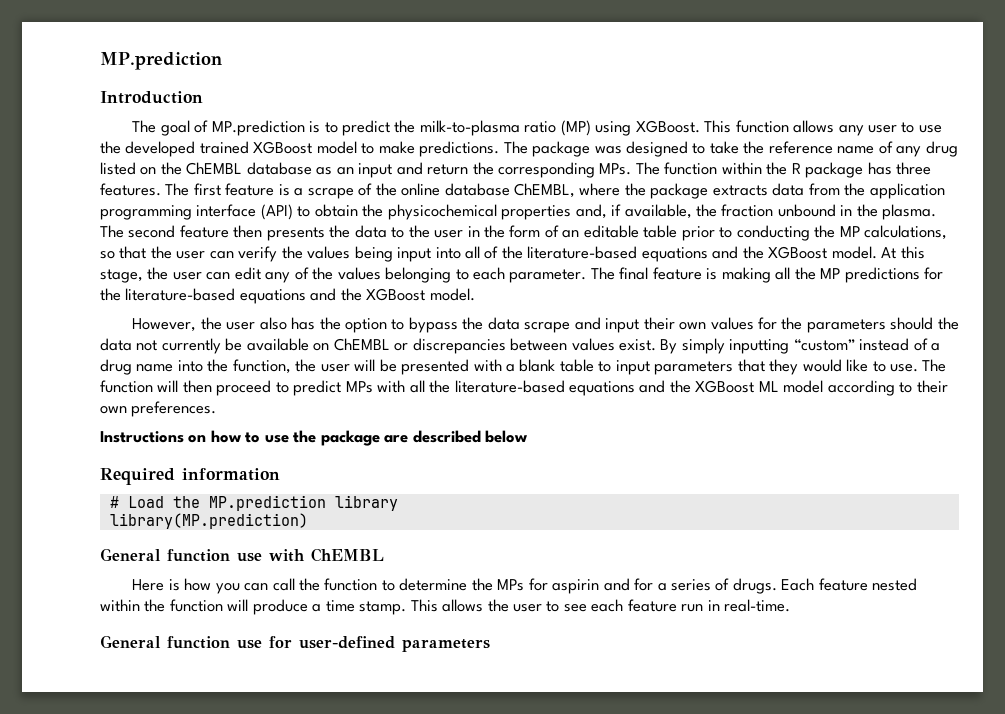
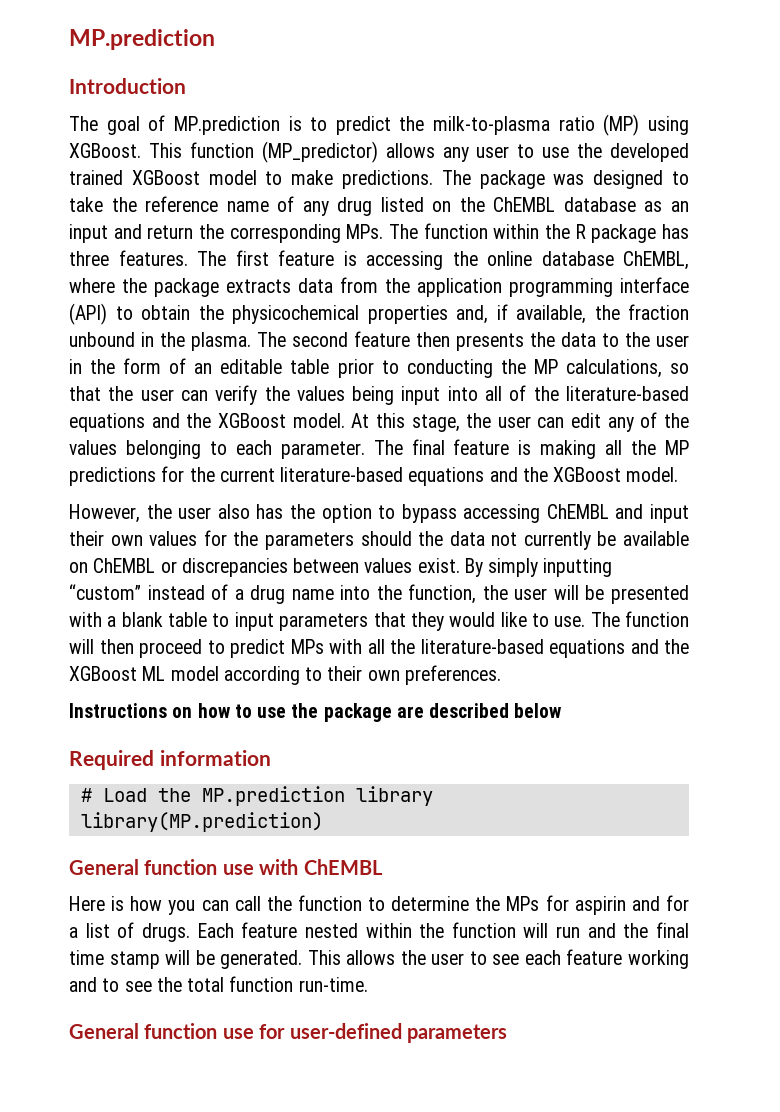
(789, 126) none -> [261,141,378,163] (MP_predictor)
[294,183,373,199] a scrape of -> [366,251,443,270] accessing
(121, 294) none -> [219,468,275,482] current
[462,317,571,333] the data scrape -> [463,504,609,523] accessing ChEMBL
[670,579,711,591] series -> [85,923,110,938] list
[252,599,407,615] produce a time stamp. -> [556,922,689,938] [69,950,303,969] run and the final time stamp will be generated.
[681,599,791,612] run in real-time. -> [628,950,690,969] [69,976,368,992] working and to see the total function run-time.

